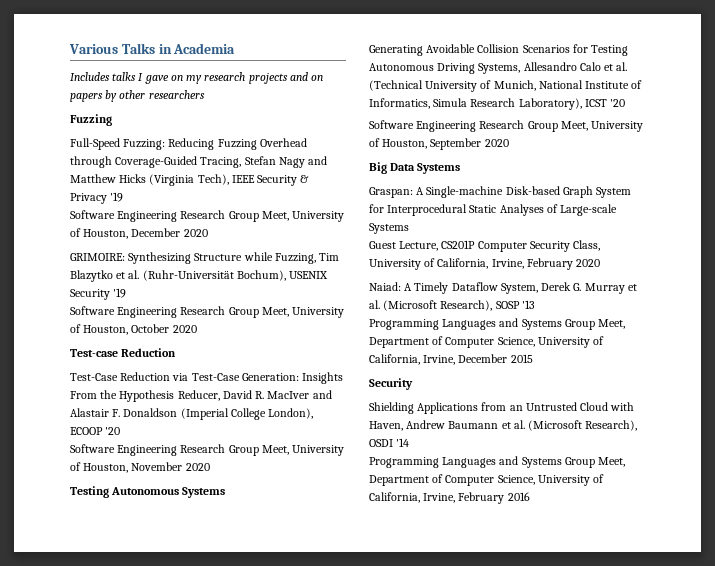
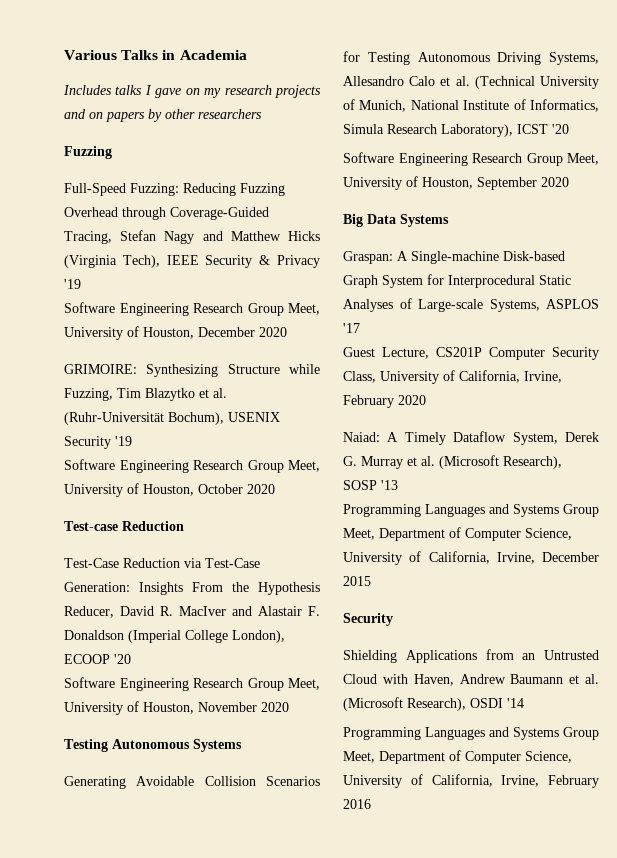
[369,223,409,234] Systems -> [489,299,599,312] [343,323,360,333] Systems, ASPLOS '17

